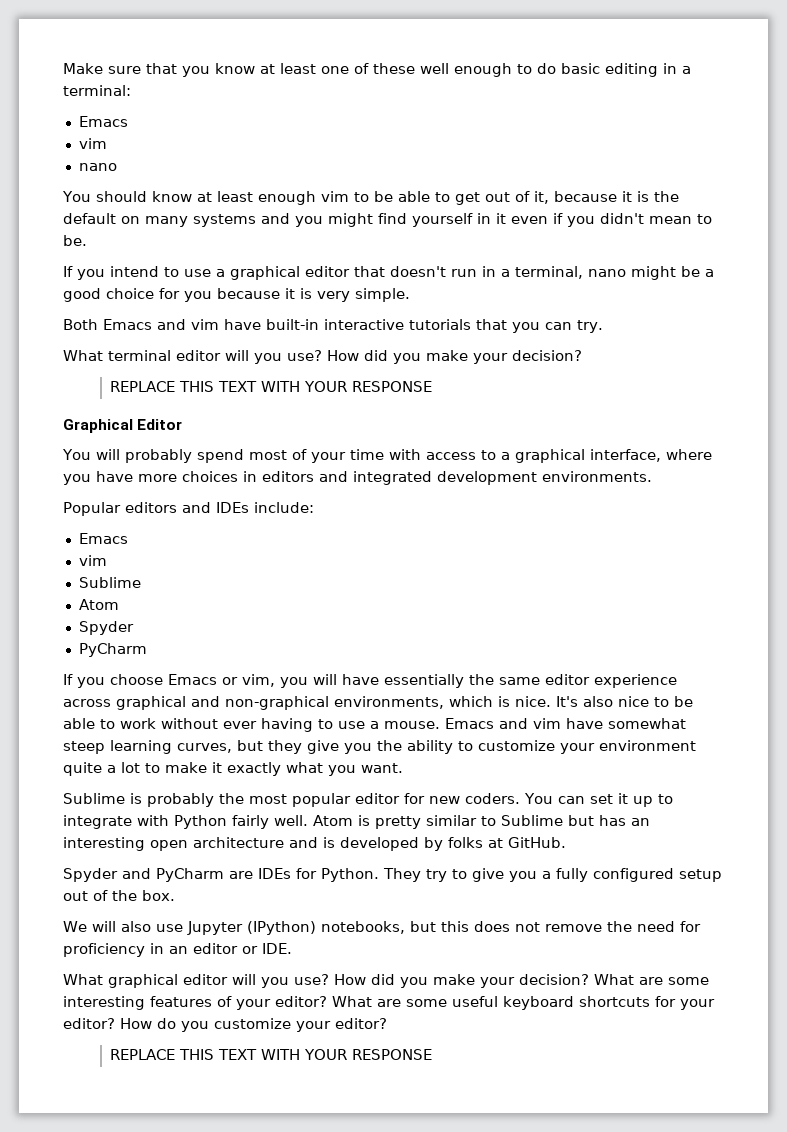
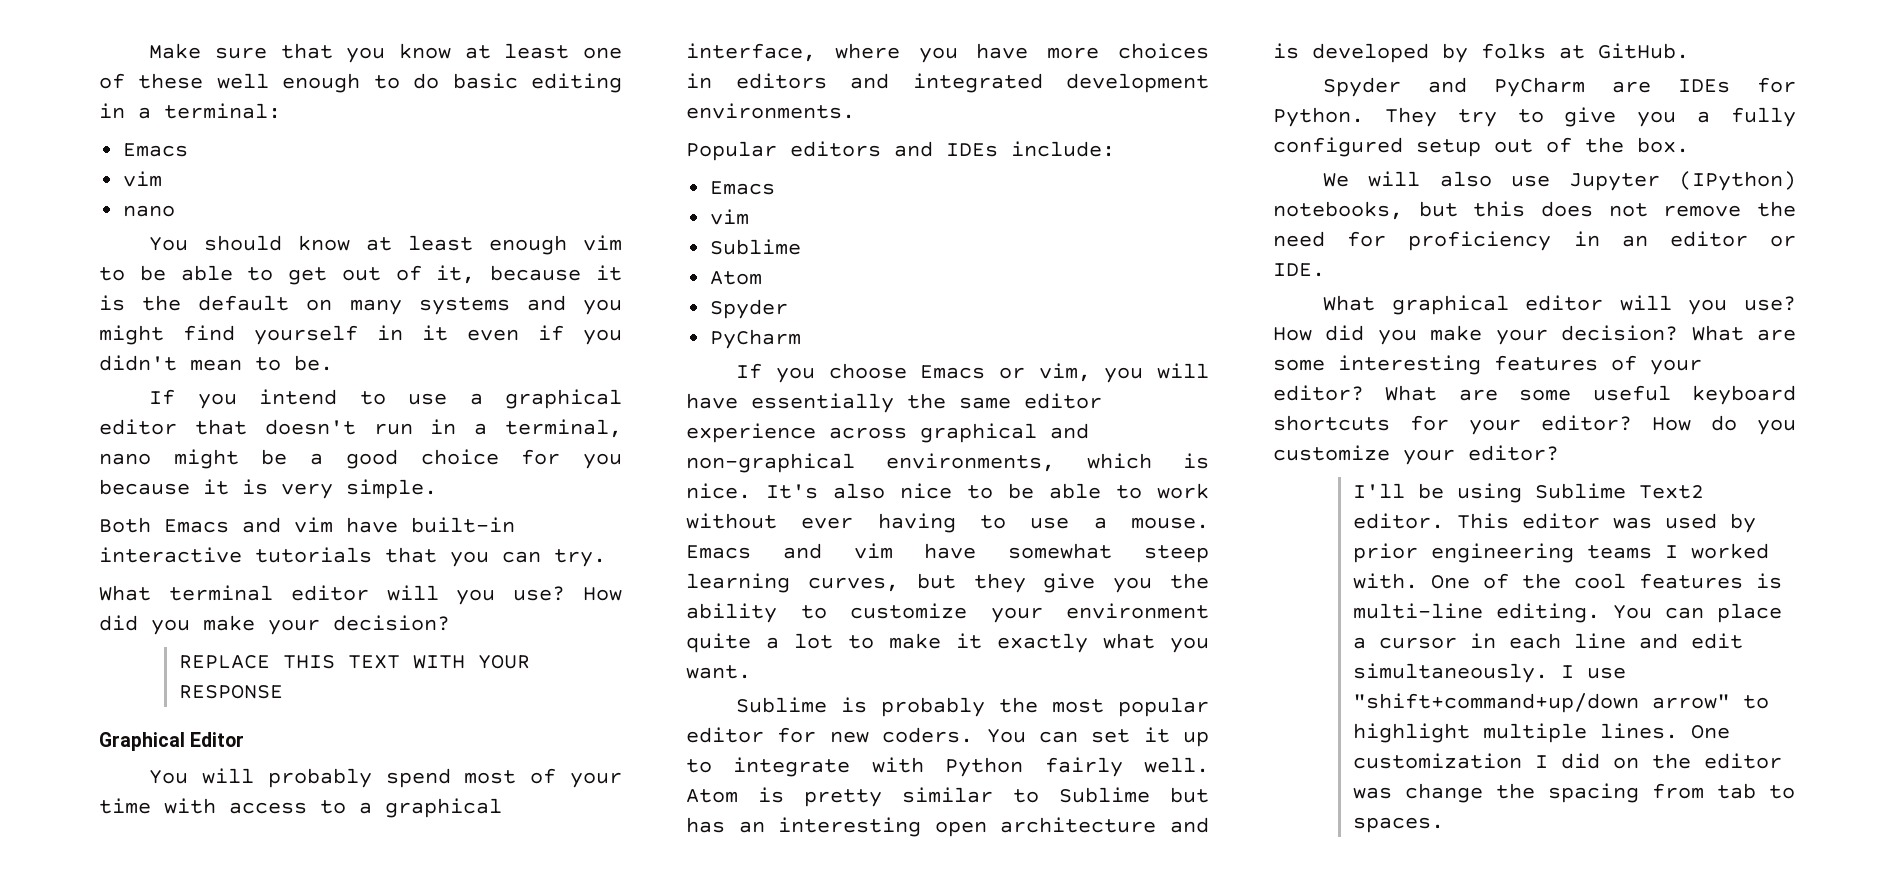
[110,1049,433,1060] REPLACE THIS TEXT WITH YOUR RESPONSE -> [1353,483,1705,503] [1353,513,1757,533] [1353,543,1770,563] [1353,573,1783,589] [1353,603,1783,623] [1353,633,1744,649] [1353,663,1627,683] [1353,693,1770,713] [1353,723,1731,743] [1353,753,1783,769] [1353,783,1796,803] [1353,817,1445,833] I'll be using Sublime Text2 editor. This editor was used by prior engineering teams I worked with. One of the cool features is multi-line editing. You can place a cursor in each line and edit simultaneously. I use "shift+command+up/down arrow" to highlight multiple lines. One customization I did on the editor was change the spacing from tab to spaces.

